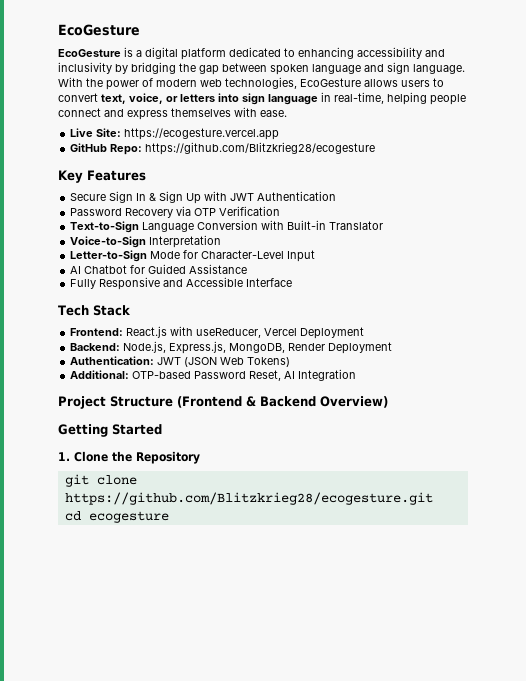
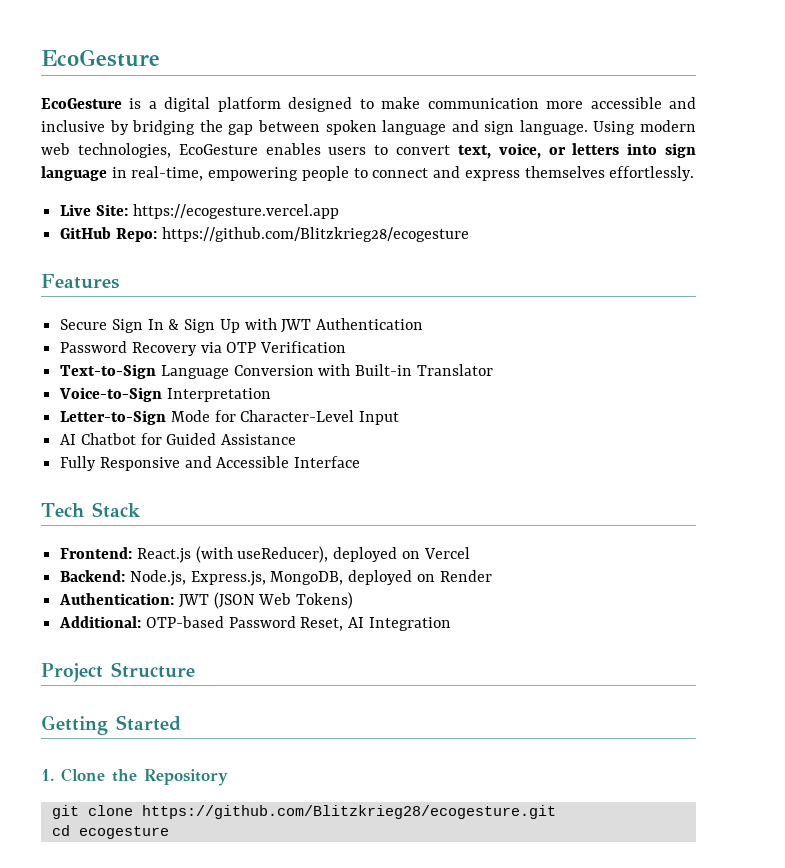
[229,47,445,59] [58,62,112,74] dedicated to enhancing accessibility and inclusivity -> [288,97,696,112] [41,120,105,132] designed to make communication more accessible and inclusive
[58,77,153,90] With the power of -> [593,121,636,135] Using
[364,79,398,87] allows -> [265,143,321,155] enables
[387,92,466,105] helping people -> [208,166,368,181] empowering people to
[234,107,287,117] with ease. -> [609,166,695,181] effortlessly.
[58,170,83,183] Key -> (469, 234) none
[170,326,262,338] with useReducer, -> [195,546,420,563] (with useReducer), deployed on
[300,327,365,339] Deployment -> (470, 553) none
(286, 348) none -> [348,570,435,585] deployed on
[328,342,393,354] Deployment -> (492, 576) none
[177,396,388,408] (Frontend & Backend Overview) -> (195, 670) none

